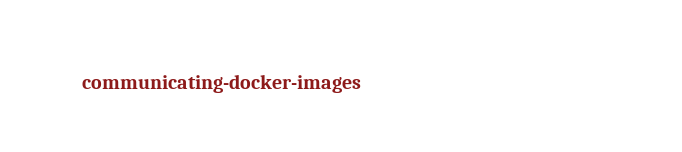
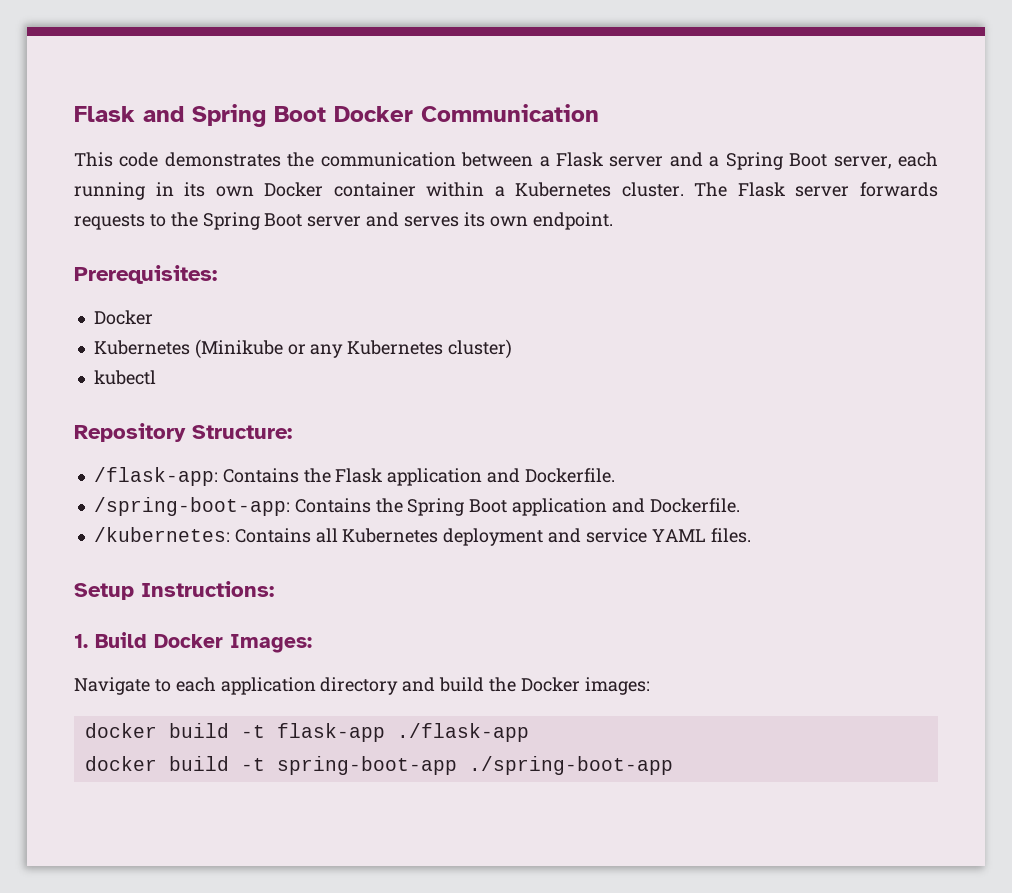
[82,74,361,93] communicating-docker-images -> [74,104,599,127] [74,152,939,170] [74,182,939,200] [74,212,613,230] [74,265,217,284] [93,310,153,325] [93,339,513,359] [93,370,156,385] [74,423,292,442] [93,467,615,486] [93,497,740,516] [93,527,751,546] [74,581,274,600] [74,632,312,653] [74,677,650,695] [84,723,529,742] [84,756,673,775] Flask and Spring Boot Docker Communication // This code demonstrates the communication between a Flask server and a Spring Boot server, each running in its own Docker container within a Kubernetes cluster. The Flask server forwards requests to the Spring Boot server and serves its own endpoint. // Prerequisites: // Docker // Kubernetes (Minikube or any Kubernetes cluster) // kubectl // Repository Structure: // /flask-app: Contains the Flask application and Dockerfile. // /spring-boot-app: Contains the Spring Boot application and Dockerfile. // /kubernetes: Contains all Kubernetes deployment and service YAML files. // Setup Instructions: // 1. Build Docker Images: // Navigate to each application directory and build the Docker images: // docker build -t flask-app ./flask-app // docker build -t spring-boot-app ./spring-boot-app

